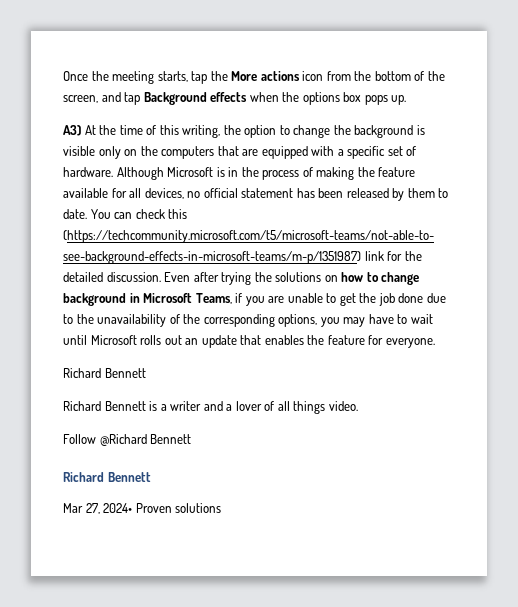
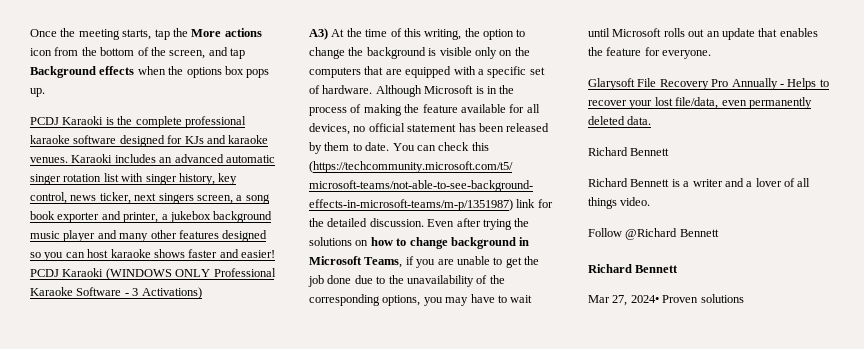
(407, 100) none -> [30,116,246,128] [30,135,269,147] [30,154,275,163] [30,173,238,185] [30,192,270,204] [30,211,273,223] [30,230,268,242] [30,249,275,261] [30,268,276,280] [30,287,202,299] // PCDJ Karaoki is the complete professional karaoke software designed for KJs and karaoke venues. Karaoki includes an advanced automatic singer rotation list with singer history, key control, news ticker, next singers screen, a song book exporter and printer, a jukebox background music player and many other features designed so you can host karaoke shows faster and easier! PCDJ Karaoki (WINDOWS ONLY Professional Karaoke Software - 3 Activations)
(435, 343) none -> [588,78,829,90] [588,97,812,109] [588,116,652,125] // Glarysoft File Recovery Pro Annually - Helps to recover your lost file/data, even permanently deleted data.

